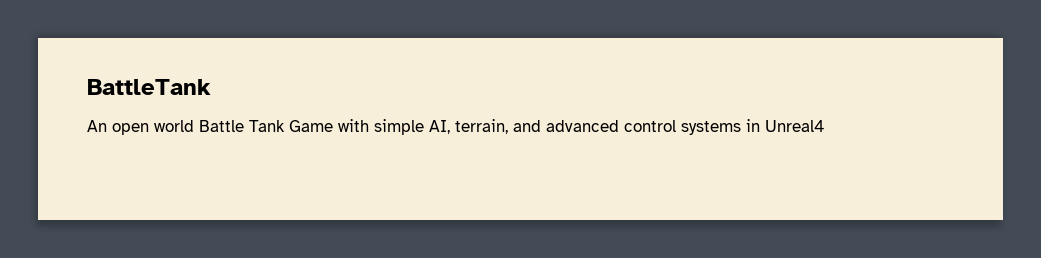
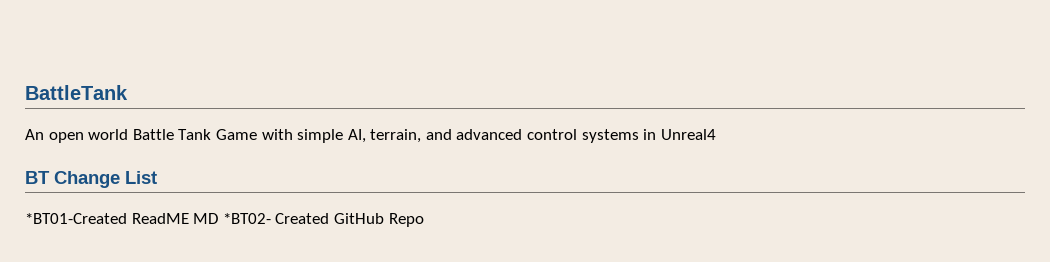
(824, 126) none -> [25,171,157,188] [25,213,424,227] // BT Change List // *BT01-Created ReadME MD *BT02- Created GitHub Repo

